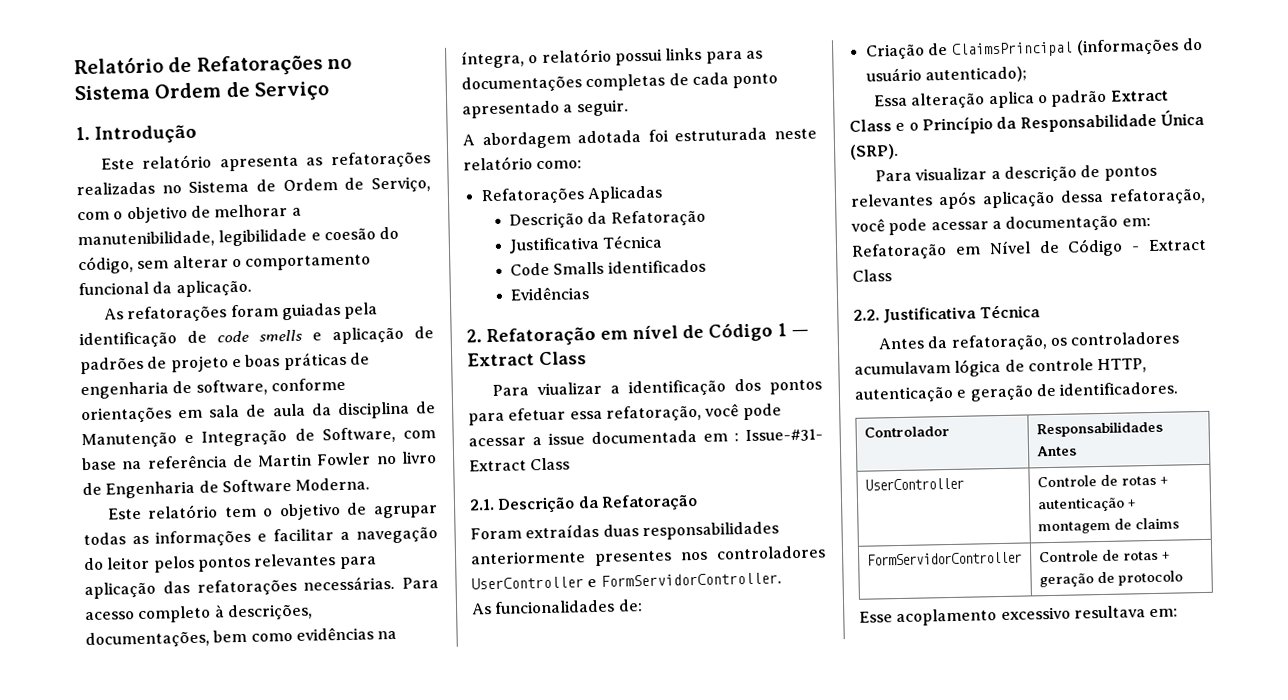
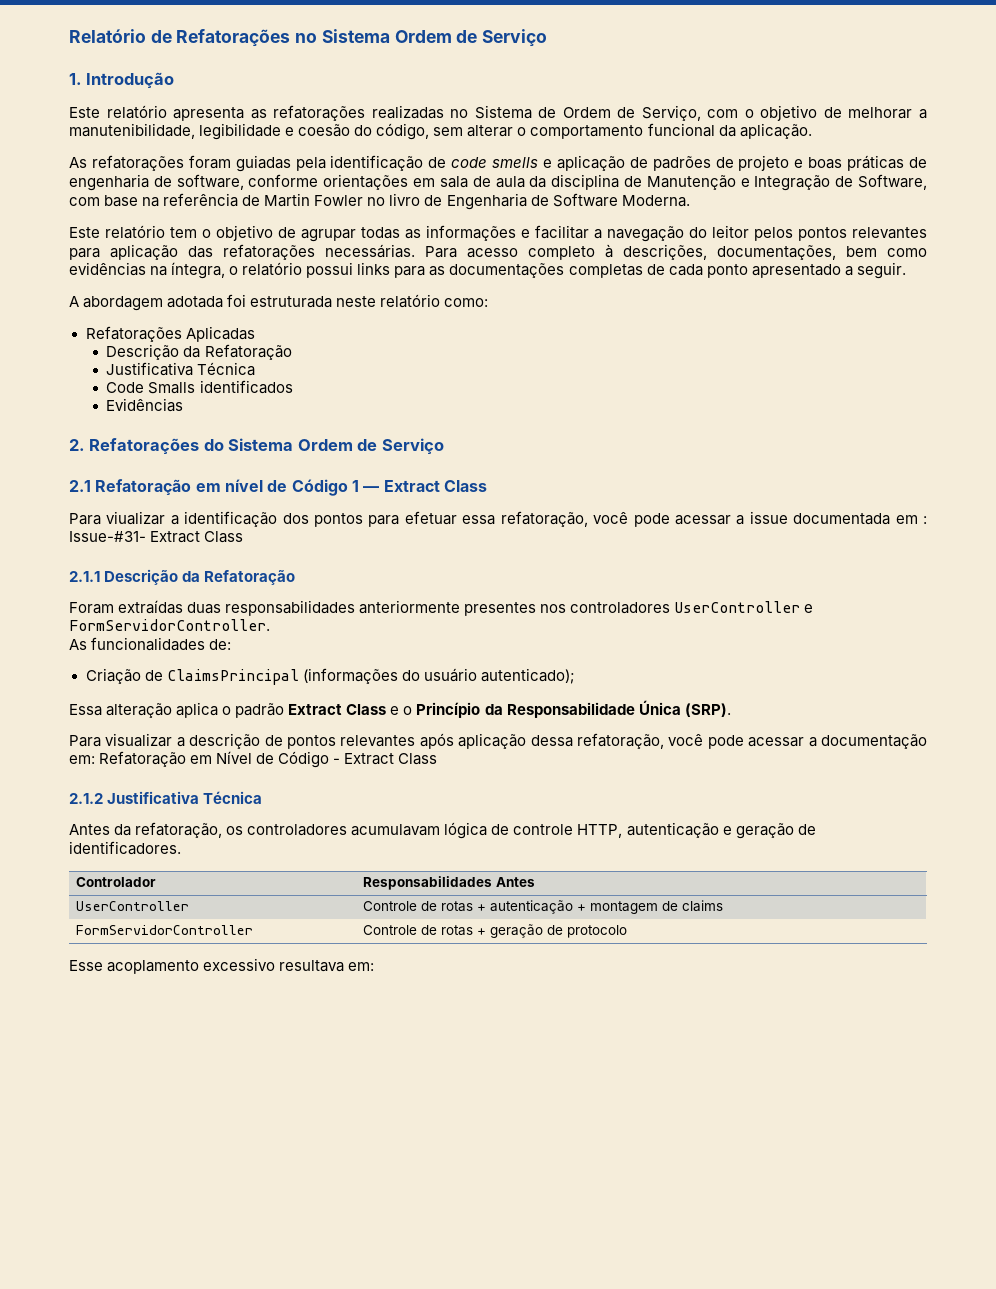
(482, 336) none -> [89,438,444,454] [69,480,91,492] Refatorações do Sistema Ordem de Serviço // 2.1
[469,498,495,511] 2.1. -> [69,571,100,582] 2.1.1
[853,309,880,321] 2.2. -> [69,793,103,804] 2.1.2

